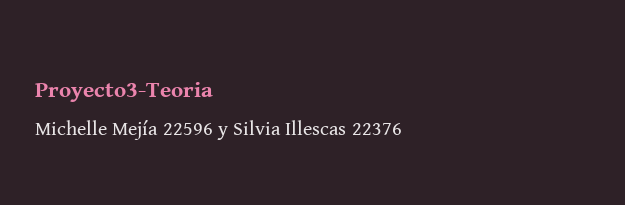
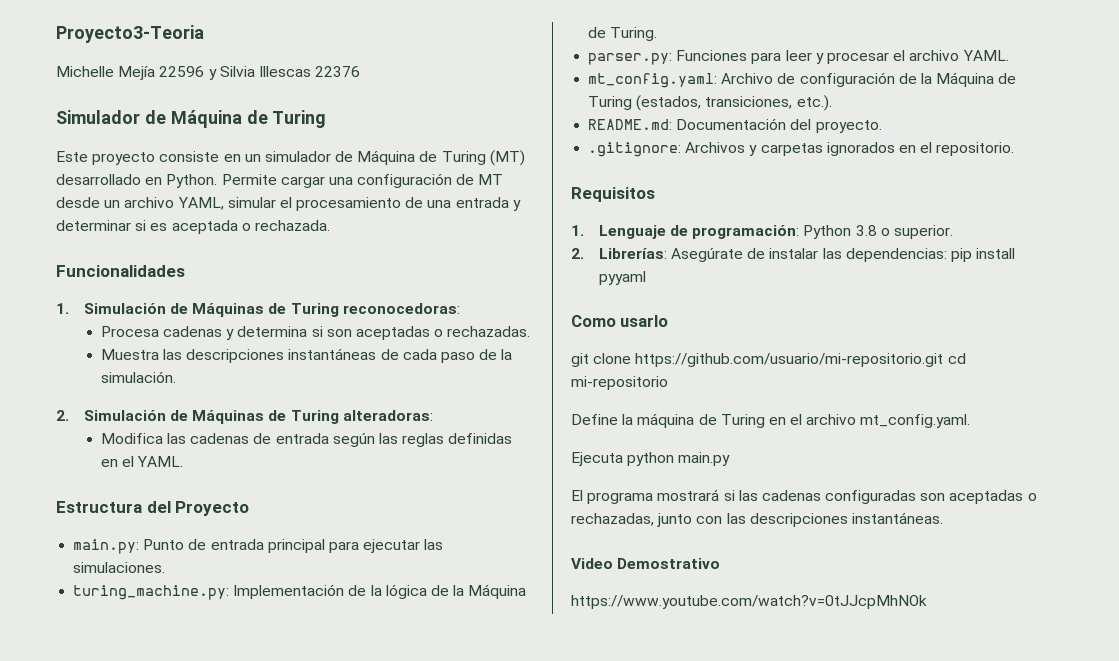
(402, 129) none -> [56,110,327,128] [56,150,525,166] [56,173,504,188] [56,197,521,211] [56,220,330,234] [56,265,185,277] [56,303,460,317] [100,326,531,340] [100,348,513,363] [100,371,176,383] [56,410,433,424] [100,433,513,447] [100,456,184,467] [56,501,250,516] [73,539,444,554] [73,562,166,573] [73,584,527,600] [588,27,658,41] [588,50,1009,65] [588,72,1017,88] [588,95,832,111] [588,118,882,133] [588,142,1015,157] [571,187,655,202] [571,225,953,239] [571,248,1016,262] [598,271,646,285] [571,315,669,327] [571,353,966,367] [571,376,668,390] [571,413,971,428] [571,452,731,466] [571,489,1037,504] [571,512,943,527] [571,558,721,569] [571,595,927,609] // Simulador de Máquina de Turing // Este proyecto consiste en un simulador de Máquina de Turing (MT) desarrollado en Python. Permite cargar una configuración de MT desde un archivo YAML, simular el procesamiento de una entrada y determinar si es aceptada o rechazada. // Funcionalidades // 1. Simulación de Máquinas de Turing reconocedoras: // Procesa cadenas y determina si son aceptadas o rechazadas. // Muestra las descripciones instantáneas de cada paso de la simulación. // 2. Simulación de Máquinas de Turing alteradoras: // Modifica las cadenas de entrada según las reglas definidas en el YAML. // Estructura del Proyecto // main.py: Punto de entrada principal para ejecutar las simulaciones. // turing_machine.py: Implementación de la lógica de la Máquina de Turing. // parser.py: Funciones para leer y procesar el archivo YAML. // mt_config.yaml: Archivo de configuración de la Máquina de Turing (estados, transiciones, etc.). // README.md: Documentación del proyecto. // .gitignore: Archivos y carpetas ignorados en el repositorio. // Requisitos // 1. Lenguaje de programación: Python 3.8 o superior. // 2. Librerías: Asegúrate de instalar las dependencias: pip install pyyaml // Como usarlo // git clone https://github.com/usuario/mi-repositorio.git cd mi-repositorio // Define la máquina de Turing en el archivo mt_config.yaml. // Ejecuta python main.py // El programa mostrará si las cadenas configuradas son aceptadas o rechazadas, junto con las descripciones instantáneas. // Video Demostrativo // https://www.youtube.com/watch?v=0tJJcpMhNOk

